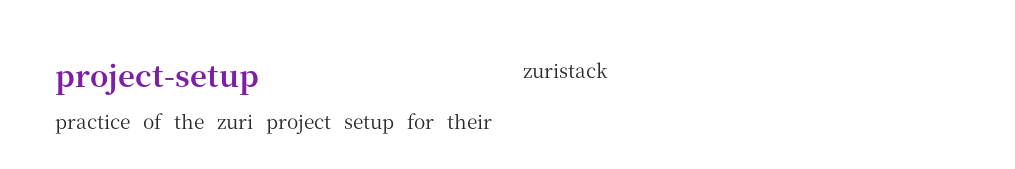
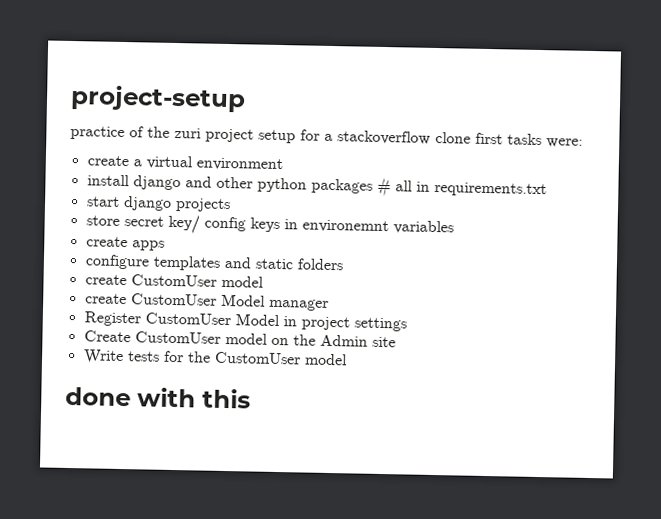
[447,113,492,129] [523,62,608,78] their zuristack -> [324,130,583,148] [86,155,283,172] [86,174,547,198] [85,196,231,213] [85,214,454,235] [85,236,165,251] [84,254,344,271] [84,274,264,288] [84,293,329,311] [83,311,407,332] [83,330,396,348] [82,349,348,366] [65,386,251,409] a stackoverflow clone first tasks were: // create a virtual environment // install django and other python packages # all in requirements.txt // start django projects // store secret key/ config keys in environemnt variables // create apps // configure templates and static folders // create CustomUser model // create CustomUser Model manager // Register CustomUser Model in project settings // Create CustomUser model on the Admin site // Write tests for the CustomUser model // done with this

